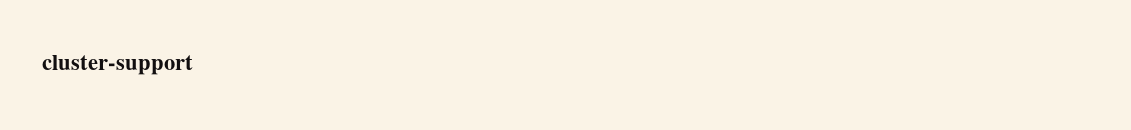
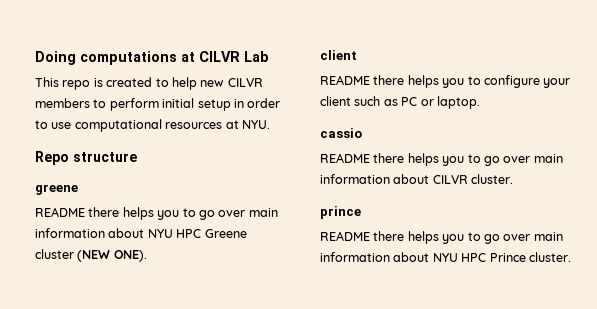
[42,55,193,75] cluster-support -> [35,51,269,65] [35,77,263,90] [35,98,281,111] [35,119,270,132] [35,151,137,165] [35,184,78,195] [35,207,278,220] [35,228,247,238] [35,249,147,262] [320,50,357,60] [320,75,571,88] [320,96,480,109] [320,128,362,138] [320,153,563,166] [320,174,514,184] [320,206,361,219] [320,231,563,244] [320,252,571,262] Doing computations at CILVR Lab // This repo is created to help new CILVR members to perform initial setup in order to use computational resources at NYU. // Repo structure // greene // README there helps you to go over main information about NYU HPC Greene cluster (NEW ONE). // client // README there helps you to configure your client such as PC or laptop. // cassio // README there helps you to go over main information about CILVR cluster. // prince // README there helps you to go over main information about NYU HPC Prince cluster.

